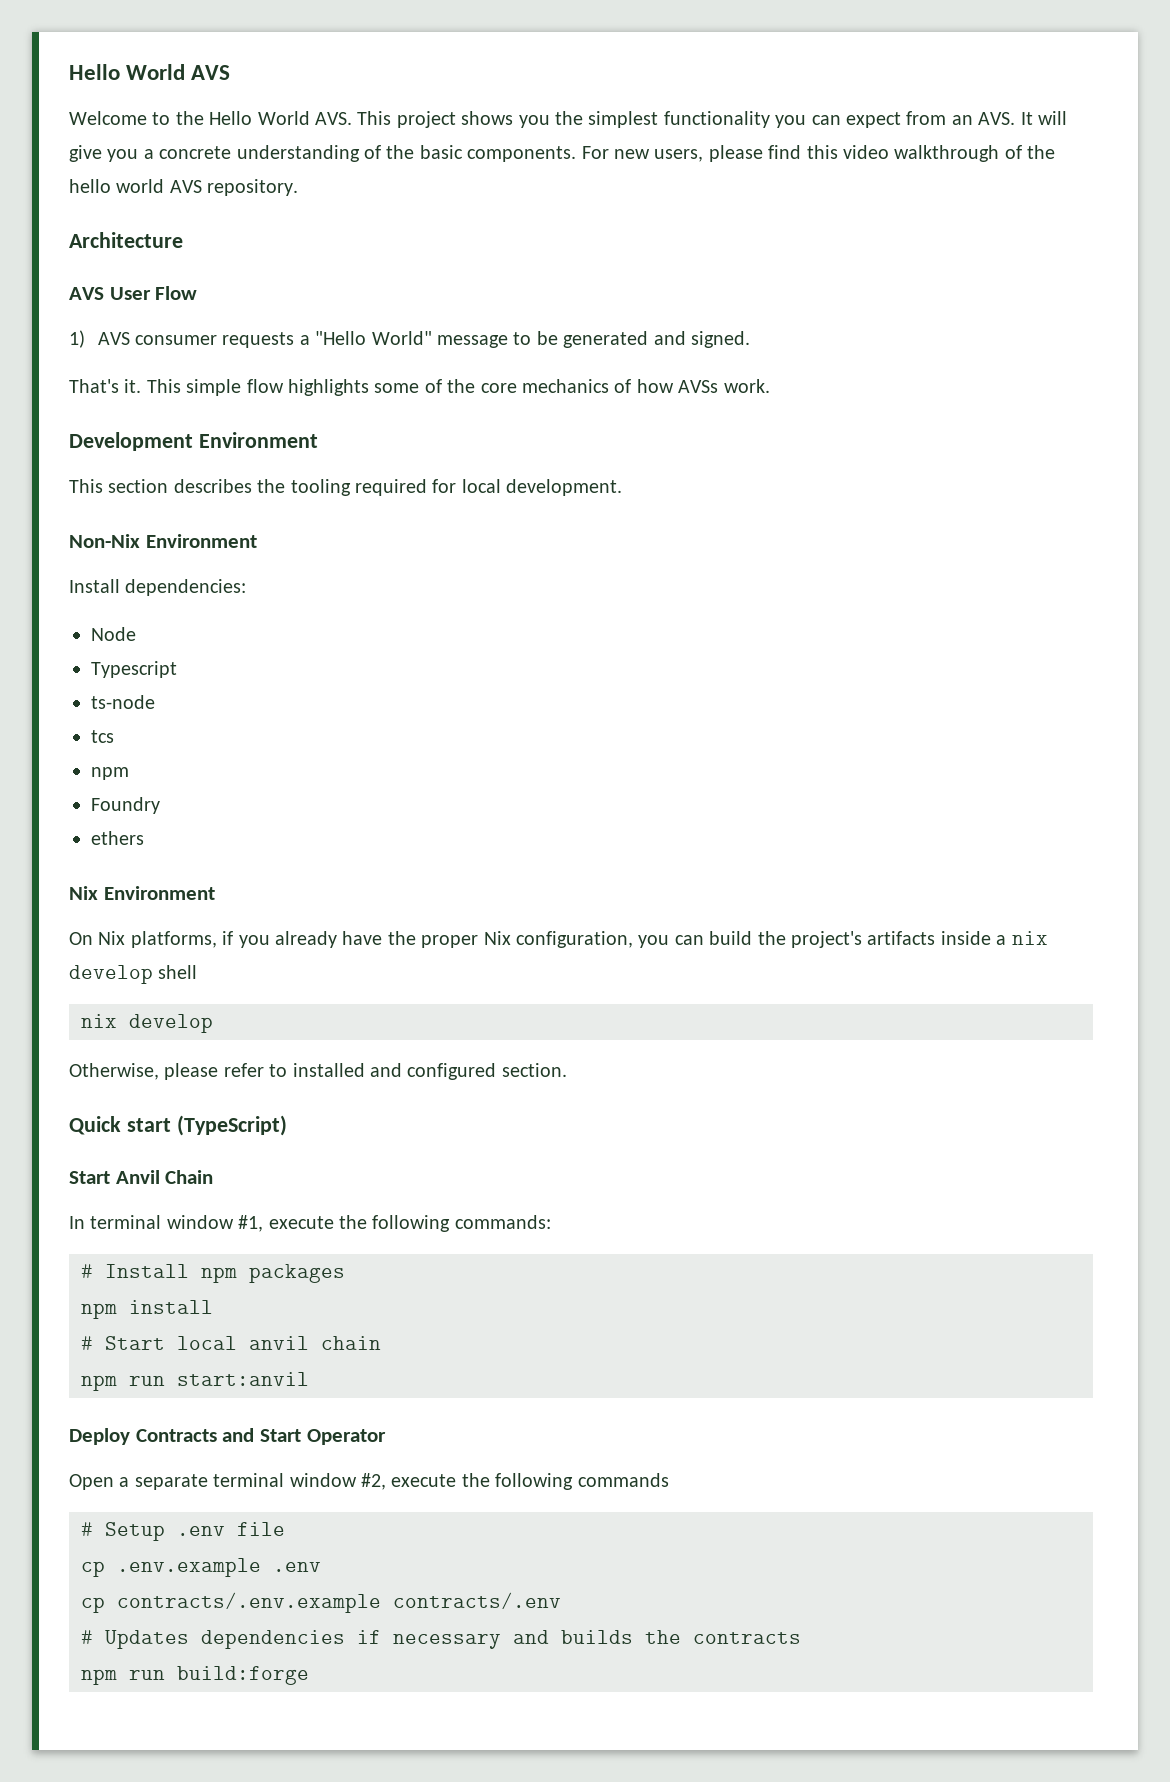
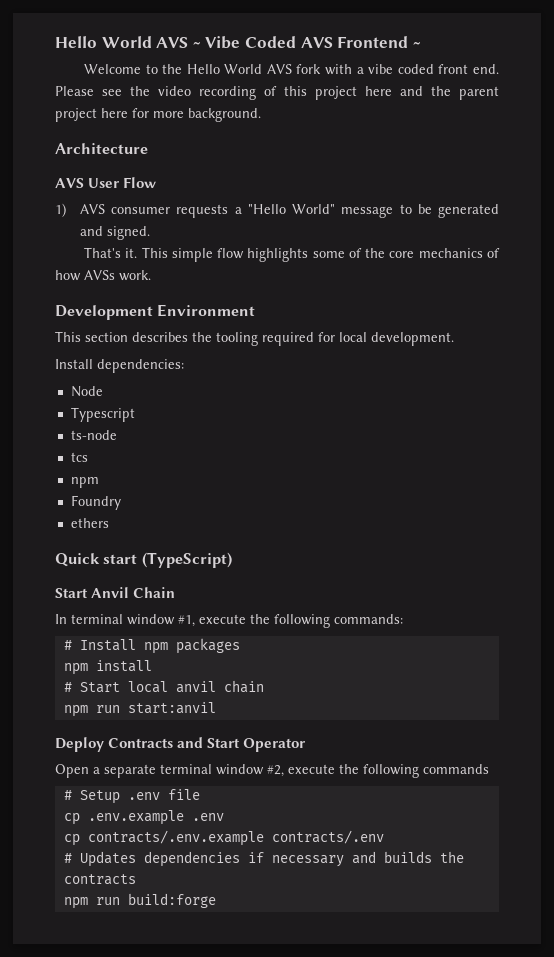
[69,64,231,80] Hello World AVS -> [55,36,421,49] Hello World AVS ~ Vibe Coded AVS Frontend ~
[315,111,1067,128] [69,145,1056,162] [69,179,299,196] AVS. This project shows you the simplest functionality you can expect from an AVS. It will give you a concrete understanding of the basic components. For new users, please find this video walkthrough of the hello world AVS repository. -> [266,64,500,75] [55,86,499,100] [55,108,261,122] AVS fork with a vibe coded front end. Please see the video recording of this project here and the parent project here for more background.
[69,534,257,548] // Non-Nix Environment -> (454, 339) none
[69,886,215,900] [69,931,1048,948] [69,965,198,984] [81,1014,213,1033] [69,1063,567,1080] // Nix Environment // On Nix platforms, if you already have the proper Nix configuration, you can build the project's artifacts inside a nix develop shell // nix develop // Otherwise, please refer to installed and configured section. -> (109, 523) none

